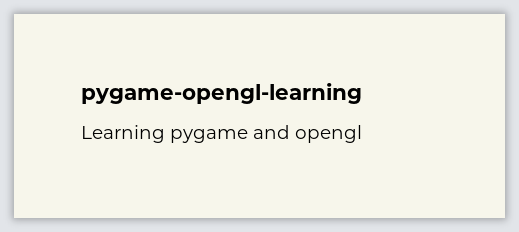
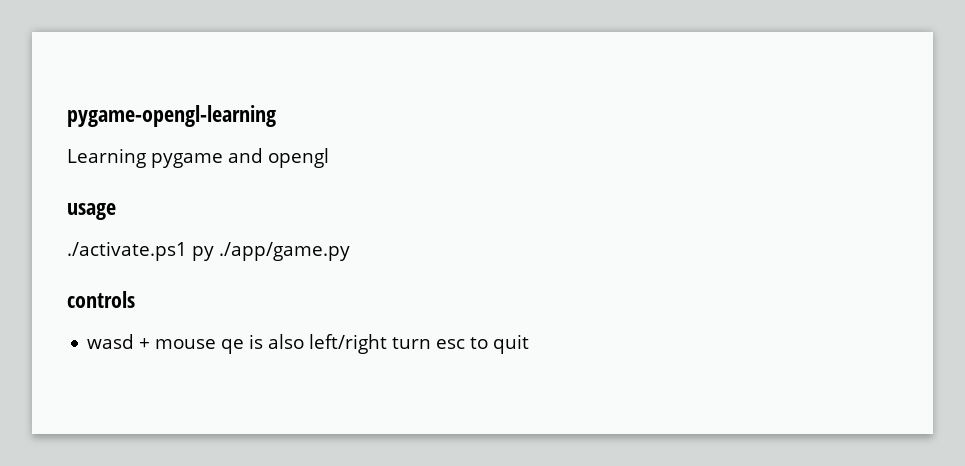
(362, 134) none -> [67,203,116,220] [67,241,350,261] [67,291,135,308] [87,334,530,354] // usage // ./activate.ps1 py ./app/game.py // controls // wasd + mouse qe is also left/right turn esc to quit

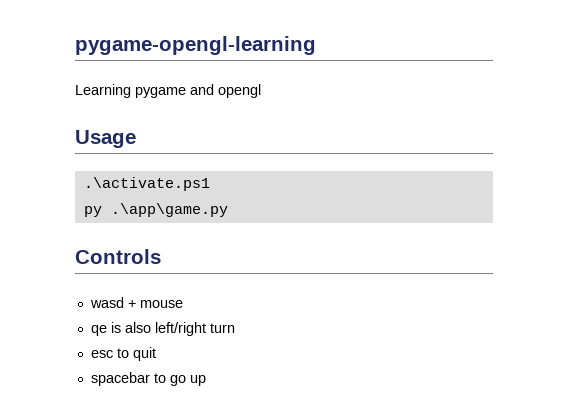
[67,203,116,220] [67,241,350,261] [67,291,135,308] usage // ./activate.ps1 py ./app/game.py // controls -> [75,130,136,148] [83,177,210,191] [83,203,228,217] [75,249,161,264] Usage // .\activate.ps1 // py .\app\game.py // Controls
(217, 344) none -> (183, 304) //
(432, 343) none -> (235, 328) //
(530, 344) none -> [90,372,206,386] // spacebar to go up

